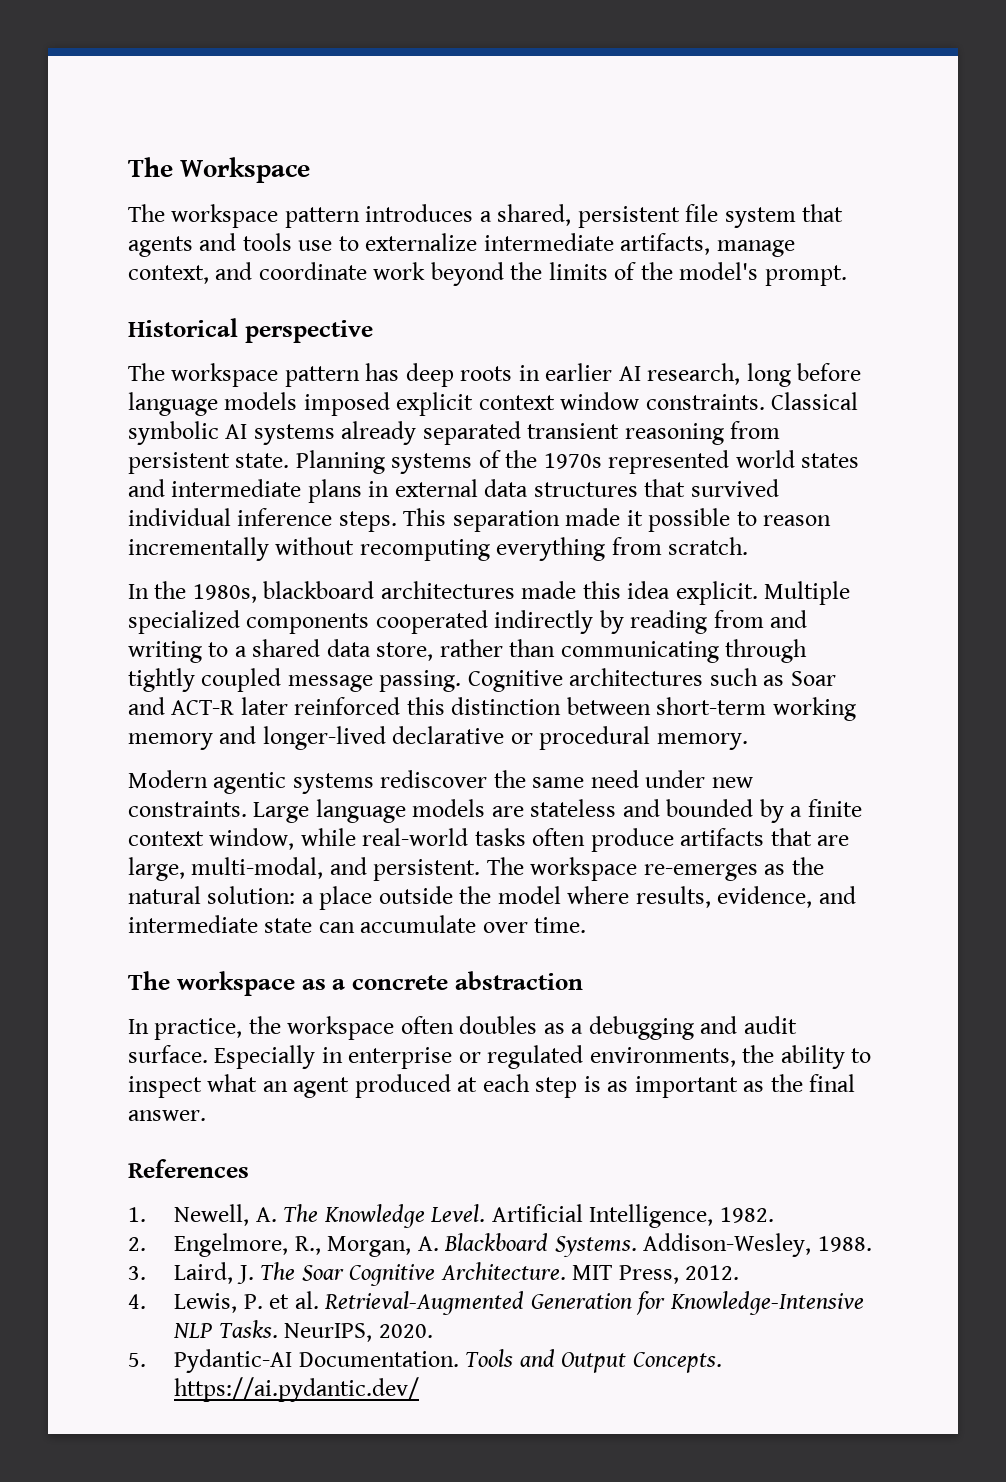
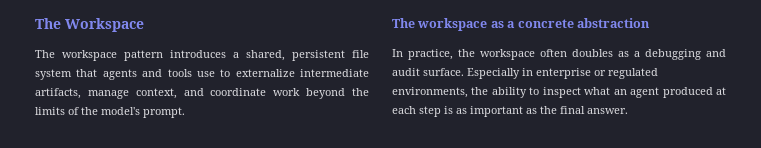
[128,318,373,343] [128,363,862,387] [128,392,859,416] [128,421,781,445] [128,450,860,474] [128,479,779,503] [128,508,832,532] [128,537,749,561] [128,581,851,605] [128,610,808,634] [128,639,808,663] [128,668,836,692] [128,697,856,721] [128,726,748,750] [128,770,753,794] [128,799,862,823] [128,828,850,852] [128,857,824,881] [128,886,856,910] [128,915,587,933] // Historical perspective // The workspace pattern has deep roots in earlier AI research, long before language models imposed explicit context window constraints. Classical symbolic AI systems already separated transient reasoning from persistent state. Planning systems of the 1970s represented world states and intermediate plans in external data structures that survived individual inference steps. This separation made it possible to reason incrementally without recomputing everything from scratch. // In the 1980s, blackboard architectures made this idea explicit. Multiple specialized components cooperated indirectly by reading from and writing to a shared data store, rather than communicating through tightly coupled message passing. Cognitive architectures such as Soar and ACT-R later reinforced this distinction between short-term working memory and longer-lived declarative or procedural memory. // Modern agentic systems rediscover the same need under new constraints. Large language models are stateless and bounded by a finite context window, while real-world tasks often produce artifacts that are large, multi-modal, and persistent. The workspace re-emerges as the natural solution: a place outside the model where results, evidence, and intermediate state can accumulate over time. -> (185, 112) none
[128,1159,249,1178] [128,1204,774,1228] [128,1233,872,1257] [128,1262,740,1286] [128,1291,864,1315] [173,1320,433,1342] [128,1349,722,1373] [174,1377,420,1402] // References // 1. Newell, A. The Knowledge Level. Artificial Intelligence, 1982. // 2. Engelmore, R., Morgan, A. Blackboard Systems. Addison-Wesley, 1988. // 3. Laird, J. The Soar Cognitive Architecture. MIT Press, 2012. // 4. Lewis, P. et al. Retrieval-Augmented Generation for Knowledge-Intensive NLP Tasks. NeurIPS, 2020. // 5. Pydantic-AI Documentation. Tools and Output Concepts. https://ai.pydantic.dev/ -> (628, 111) none

